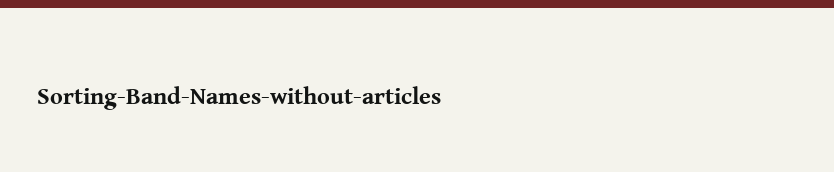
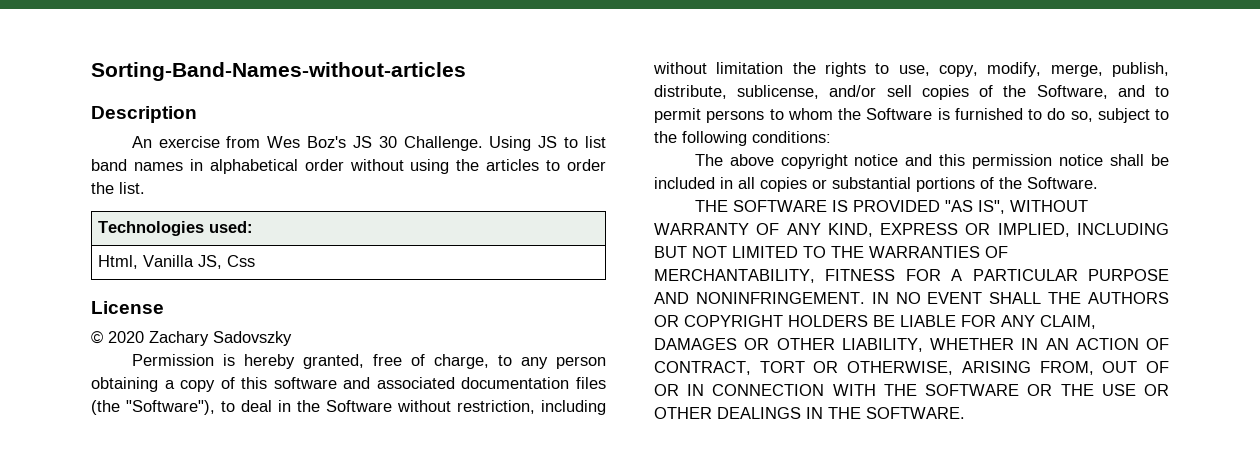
(441, 98) none -> [91,106,197,123] [131,136,606,151] [91,159,606,174] [91,182,145,194] [97,221,253,236] [97,255,255,269] [91,301,164,314] [91,331,292,346] [131,354,607,369] [91,377,606,392] [91,400,606,415] [653,62,1169,77] [654,85,1169,100] [654,108,1169,123] [654,131,831,146] [694,154,1169,169] [654,177,1098,192] [694,200,1088,214] [654,223,1169,237] [654,246,1008,258] [654,269,1169,283] [654,292,1169,304] [654,315,1096,329] [654,338,1169,352] [654,361,1169,375] [654,384,1169,396] [654,407,965,419] // Description // An exercise from Wes Boz's JS 30 Challenge. Using JS to list band names in alphabetical order without using the articles to order the list. // Technologies used: // Html, Vanilla JS, Css // License // © 2020 Zachary Sadovszky // Permission is hereby granted, free of charge, to any person obtaining a copy of this software and associated documentation files (the "Software"), to deal in the Software without restriction, including without limitation the rights to use, copy, modify, merge, publish, distribute, sublicense, and/or sell copies of the Software, and to permit persons to whom the Software is furnished to do so, subject to the following conditions: // The above copyright notice and this permission notice shall be included in all copies or substantial portions of the Software. // THE SOFTWARE IS PROVIDED "AS IS", WITHOUT WARRANTY OF ANY KIND, EXPRESS OR IMPLIED, INCLUDING BUT NOT LIMITED TO THE WARRANTIES OF MERCHANTABILITY, FITNESS FOR A PARTICULAR PURPOSE AND NONINFRINGEMENT. IN NO EVENT SHALL THE AUTHORS OR COPYRIGHT HOLDERS BE LIABLE FOR ANY CLAIM, DAMAGES OR OTHER LIABILITY, WHETHER IN AN ACTION OF CONTRACT, TORT OR OTHERWISE, ARISING FROM, OUT OF OR IN CONNECTION WITH THE SOFTWARE OR THE USE OR OTHER DEALINGS IN THE SOFTWARE.

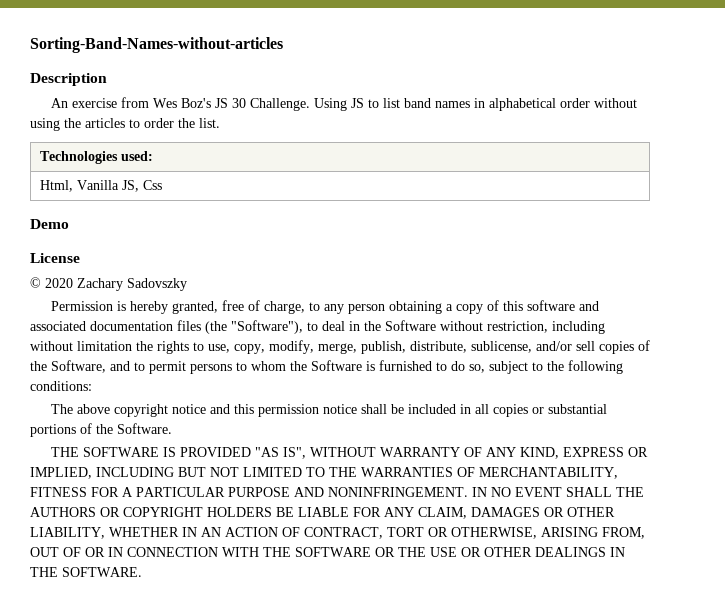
(255, 261) none -> [30,219,69,229] // Demo

